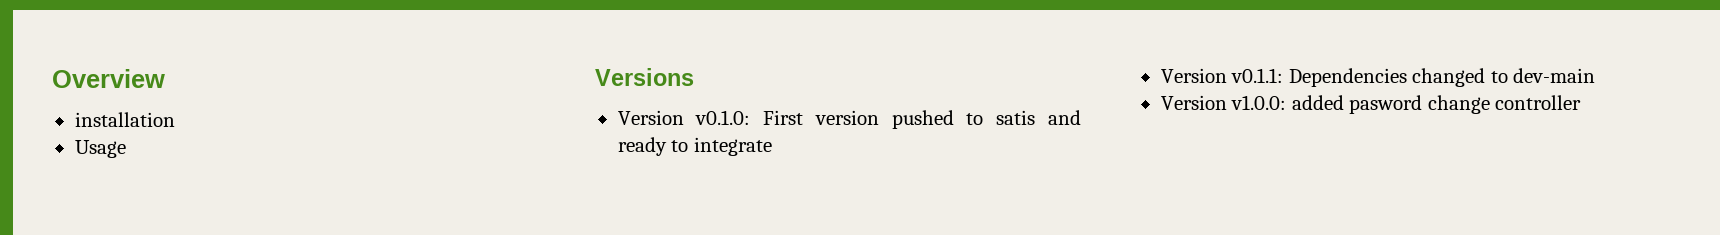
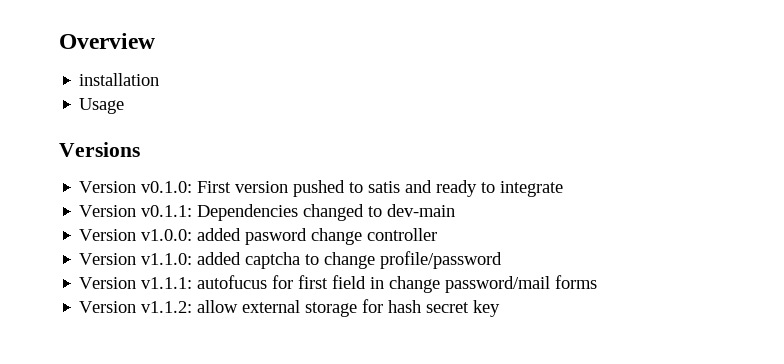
(1582, 102) none -> [79,251,503,269] [79,275,598,293] [79,299,501,317] // Version v1.1.0: added captcha to change profile/password // Version v1.1.1: autofucus for first field in change password/mail forms // Version v1.1.2: allow external storage for hash secret key

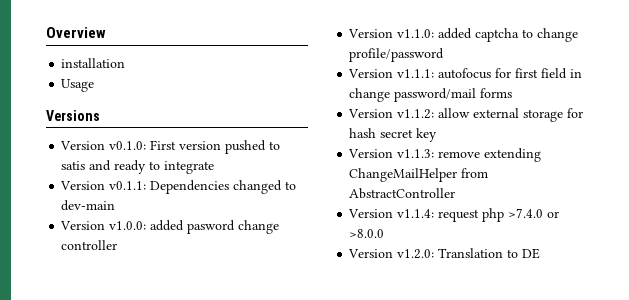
[197,275,268,289] autofucus -> [438,68,492,79] autofocus
(501, 308) none -> [348,148,542,162] [349,168,489,182] [349,188,456,199] [348,208,560,222] [349,229,385,238] [348,248,541,259] // Version v1.1.3: remove extending ChangeMailHelper from AbstractController // Version v1.1.4: request php >7.4.0 or >8.0.0 // Version v1.2.0: Translation to DE

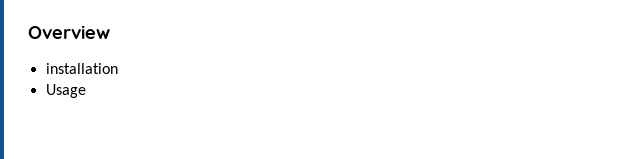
[46,110,100,121] [60,140,281,154] [61,160,215,174] [60,180,297,194] [61,200,116,211] [60,220,280,234] [61,240,118,250] [348,28,579,42] [349,48,445,62] [348,68,583,79] [349,88,513,102] [348,108,584,122] [349,128,438,142] [348,148,542,162] [349,168,489,182] [349,188,456,199] [348,208,560,222] [349,229,385,238] [348,248,541,259] // Versions // Version v0.1.0: First version pushed to satis and ready to integrate // Version v0.1.1: Dependencies changed to dev-main // Version v1.0.0: added pasword change controller // Version v1.1.0: added captcha to change profile/password // Version v1.1.1: autofocus for first field in change password/mail forms // Version v1.1.2: allow external storage for hash secret key // Version v1.1.3: remove extending ChangeMailHelper from AbstractController // Version v1.1.4: request php >7.4.0 or >8.0.0 // Version v1.2.0: Translation to DE -> (86, 91) none

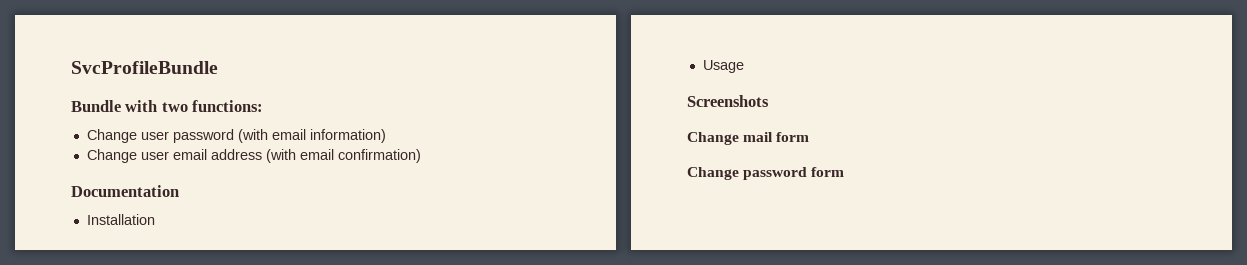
[28,25,110,39] [45,63,118,74] [45,84,86,98] Overview // installation // Usage -> [71,61,218,74] [71,100,264,112] [86,129,386,143] [86,149,421,163] [71,185,179,197] [86,214,155,225] [702,60,744,73] [687,95,769,107] [687,132,810,145] [687,167,845,180] SvcProfileBundle // Bundle with two functions: // Change user password (with email information) // Change user email address (with email confirmation) // Documentation // Installation // Usage // Screenshots // Change mail form // Change password form

